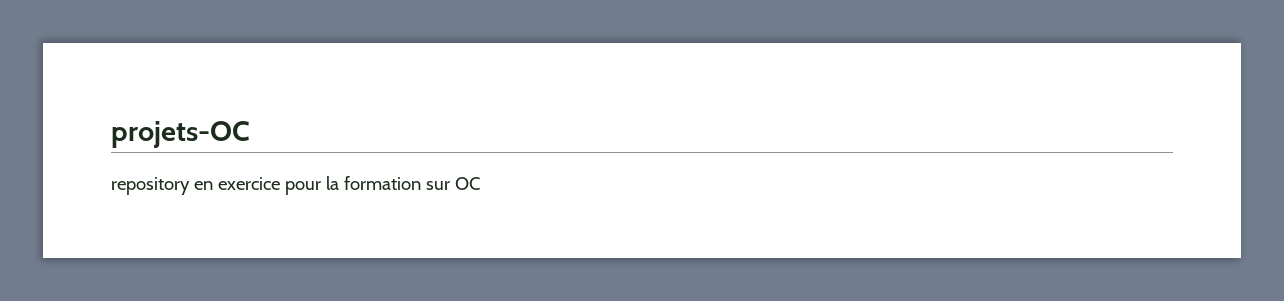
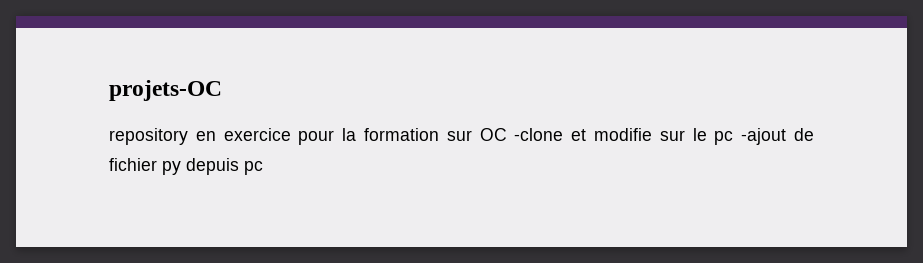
(480, 183) none -> [514,128,814,145] [109,158,263,175] -clone et modifie sur le pc -ajout de fichier py depuis pc

